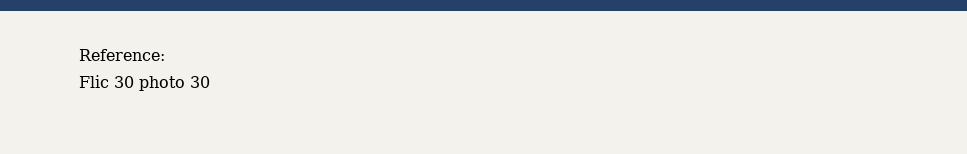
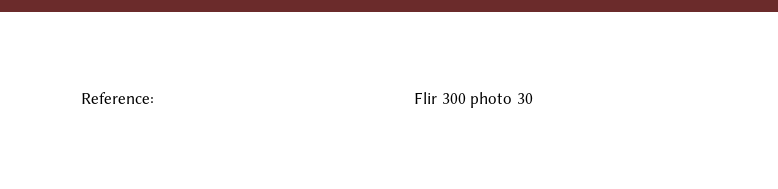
[79,75,134,88] Flic 30 -> [414,92,466,104] Flir 300

